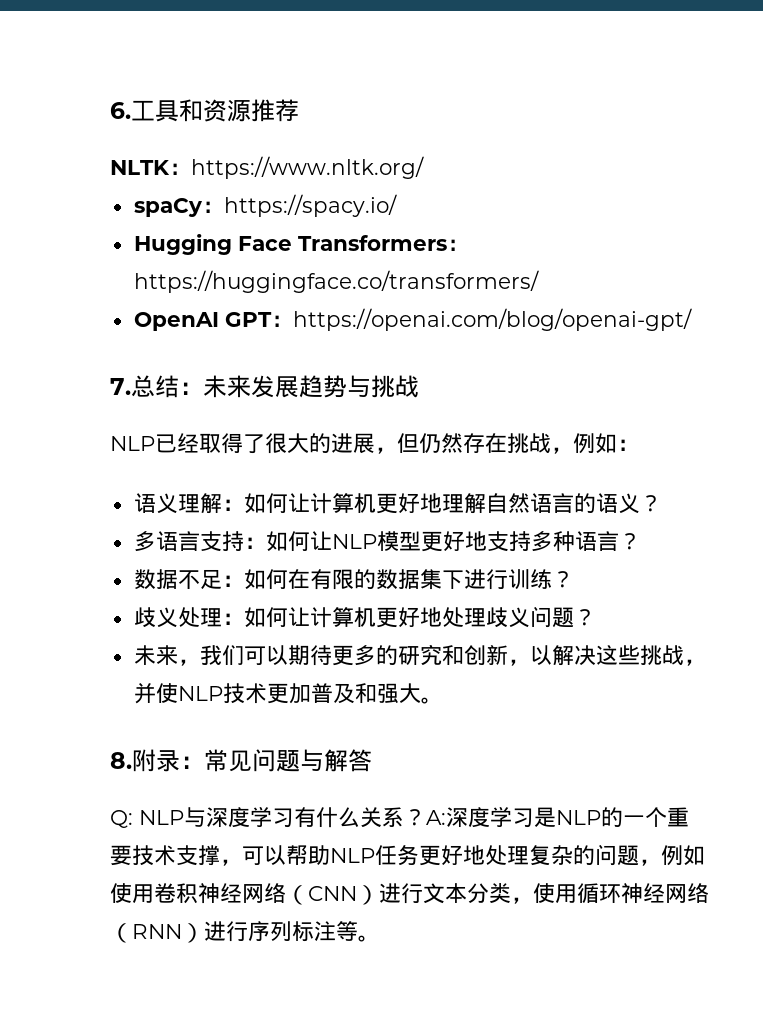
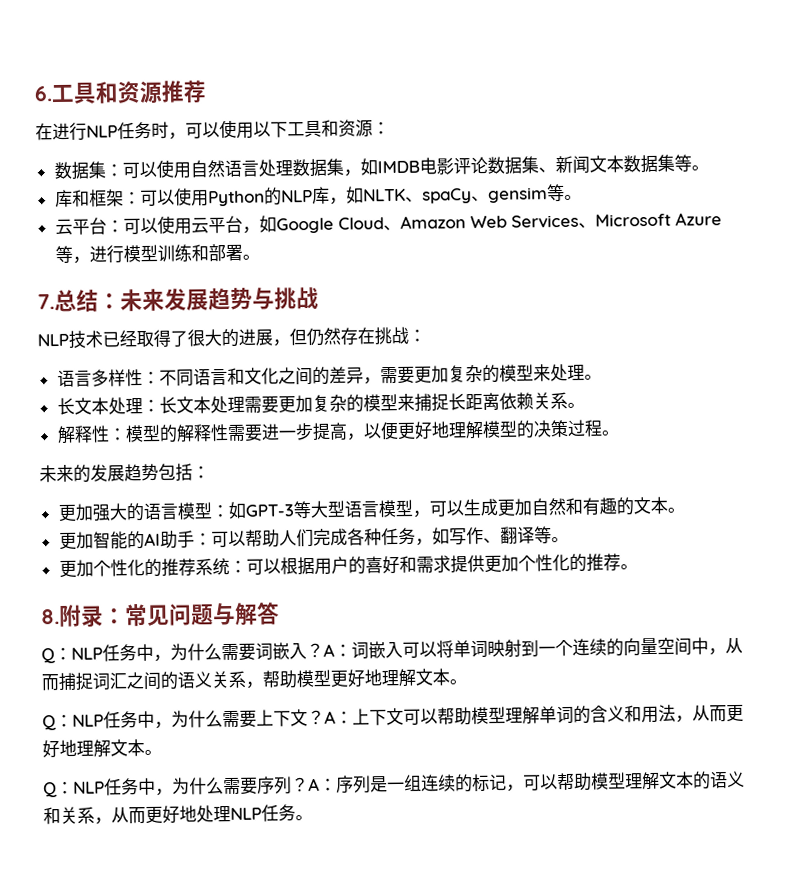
[110,156,424,179] [133,194,397,217] [133,234,469,255] [133,270,539,293] [133,308,692,331] NLTK：https://www.nltk.org/ // spaCy：https://spacy.io/ // Hugging Face Transformers：https://huggingface.co/transformers/ // OpenAI GPT：https://openai.com/blog/openai-gpt/ -> [35,119,390,141] [53,154,709,180] [54,183,582,208] [54,212,722,236] [54,244,260,264] 在进行NLP任务时，可以使用以下工具和资源： // 数据集：可以使用自然语言处理数据集，如IMDB电影评论数据集、新闻文本数据集等。 // 库和框架：可以使用Python的NLP库，如NLTK、spaCy、gensim等。 // 云平台：可以使用云平台，如Google Cloud、Amazon Web Services、Microsoft Azure等，进行模型训练和部署。
(155, 443) none -> [68,330,103,349] 技术
[551,433,617,454] ，例如 -> (409, 336) none
[155,493,662,514] [133,531,641,552] [133,569,574,590] [133,606,596,628] [133,644,706,666] [133,683,421,704] 义理解：如何让计算机更好地理解自然语言的语义？ // 多语言支持：如何让NLP模型更好地支持多种语言？ // 数据不足：如何在有限的数据集下进行训练？ // 歧义处理：如何让计算机更好地处理歧义问题？ // 未来，我们可以期待更多的研究和创新，以解决这些挑战，并使NLP技术更加普及和强大 -> [73,363,602,387] [56,391,585,416] [56,419,620,445] [39,463,210,483] [57,496,685,523] [58,526,569,551] [58,553,621,579] 言多样性：不同语言和文化之间的差异，需要更加复杂的模型来处理。 // 长文本处理：长文本处理需要更加复杂的模型来捕捉长距离依赖关系。 // 解释性：模型的解释性需要进一步提高，以便更好地理解模型的决策过程。 // 未来的发展趋势包括： // 更加强大的语言模型：如GPT-3等大型语言模型，可以生成更加自然和有趣的文本。 // 更加智能的AI助手：可以帮助人们完成各种任务，如写作、翻译等。 // 更加个性化的推荐系统：可以根据用户的喜好和需求提供更加个性化的推荐
[110,807,689,828] [110,844,705,866] [110,883,709,905] [110,921,358,943] Q: NLP与深度学习有什么关系？A:深度学习是NLP的一个重要技术支撑，可以帮助NLP任务更好地处理复杂的问题，例如使用卷积神经网络（CNN）进行文本分类，使用循环神经网络（RNN）进行序列标注等 -> [41,637,743,664] [41,668,467,692] [42,704,744,731] [42,738,162,759] [43,770,745,798] [43,804,296,825] Q：NLP任务中，为什么需要词嵌入？A：词嵌入可以将单词映射到一个连续的向量空间中，从而捕捉词汇之间的语义关系，帮助模型更好地理解文本。 // Q：NLP任务中，为什么需要上下文？A：上下文可以帮助模型理解单词的含义和用法，从而更好地理解文本。 // Q：NLP任务中，为什么需要序列？A：序列是一组连续的标记，可以帮助模型理解文本的语义和关系，从而更好地处理NLP任务

